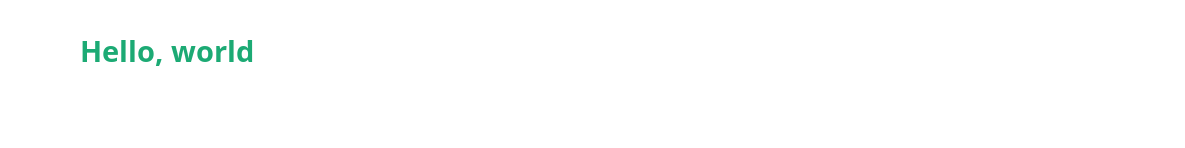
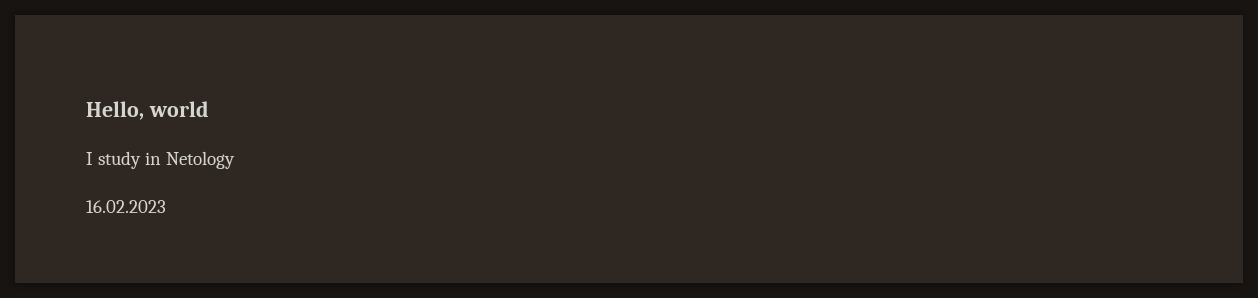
(254, 51) none -> [86,151,236,169] [86,200,166,213] // I study in Netology // 16.02.2023

